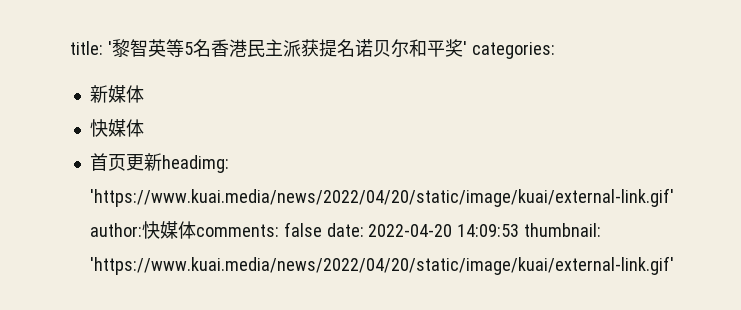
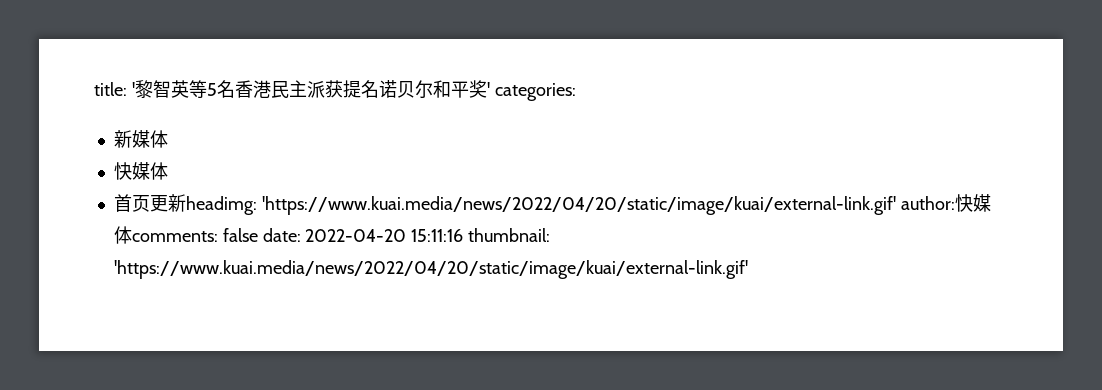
[457,224,520,237] 14:09:53 -> [411,229,464,242] 15:11:16

